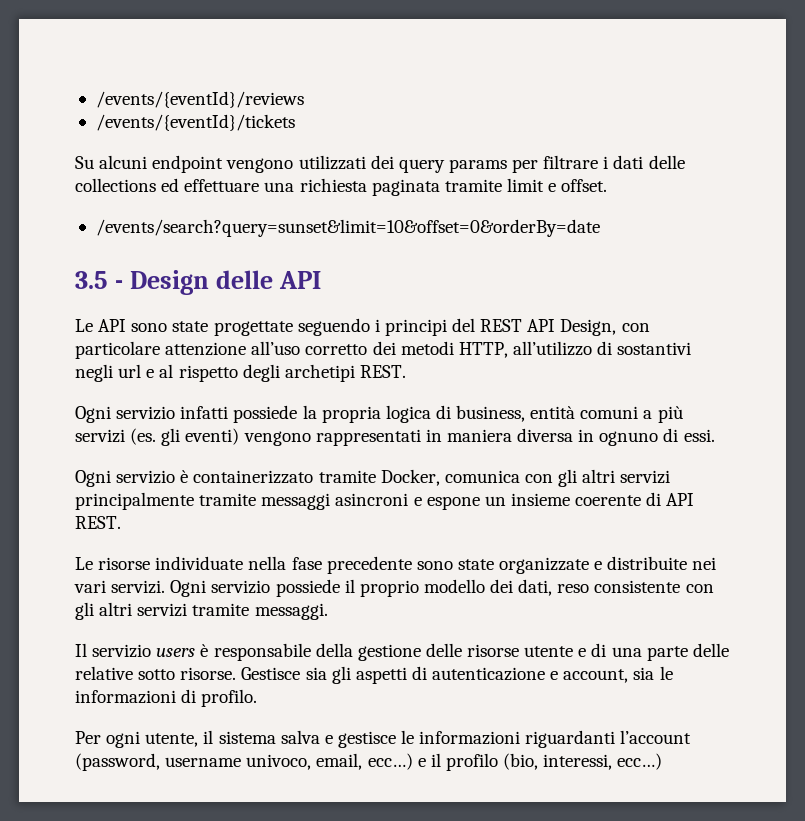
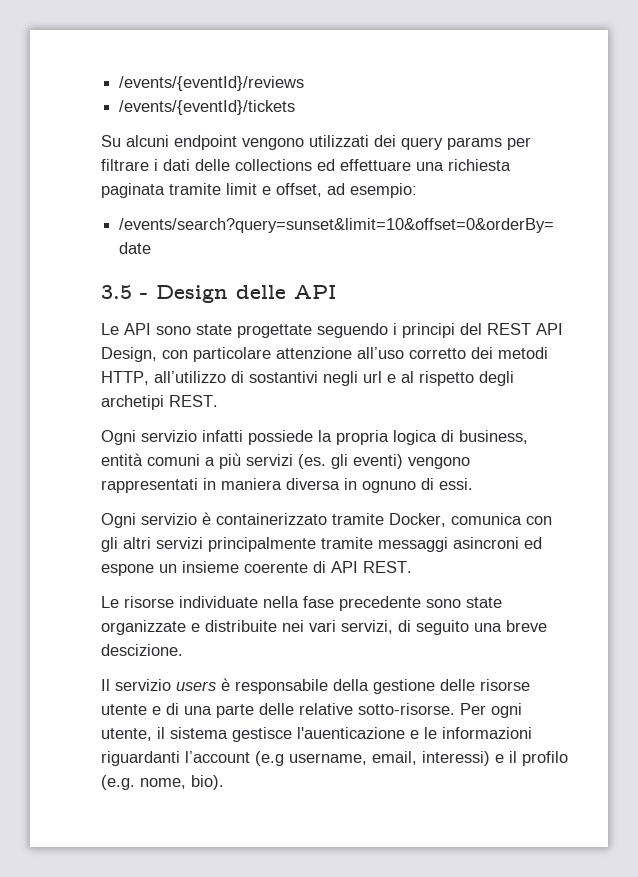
[561,179,608,192] offset. -> [276,183,417,198] offset, ad esempio:
[413,497,422,506] e -> [524,537,542,549] ed
[111,579,714,597] [75,602,328,620] servizi. Ogni servizio possiede il proprio modello dei dati, reso consistente con gli altri servizi tramite messaggi. -> [341,620,547,635] [101,644,183,656] servizi, di seguito una breve descizione.
[138,666,673,684] [75,689,258,707] sotto risorse. Gestisce sia gli aspetti di autenticazione e account, sia le informazioni di profilo. // -> [358,703,455,715] sotto-risorse.
[280,730,396,748] salva e gestisce -> [232,727,419,742] gestisce l'auenticazione e
[75,753,663,771] (password, username univoco, email, ecc…) e il profilo (bio, interessi, ecc…) -> [255,751,568,766] [101,775,224,790] (e.g username, email, interessi) e il profilo (e.g. nome, bio).

